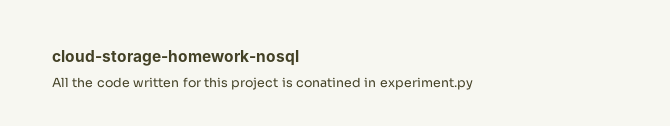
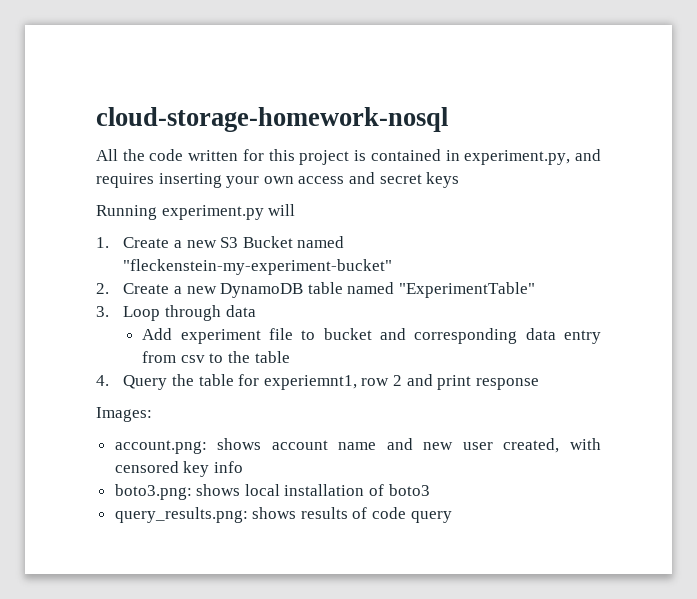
[296,77,473,90] conatined in experiment.py -> [370,149,601,165] [96,172,460,188] [96,204,296,220] [96,236,345,248] [123,259,393,275] [96,282,535,298] [96,305,256,321] [142,328,601,344] [142,351,290,363] [96,374,539,390] [96,407,152,422] [114,438,602,454] [114,461,243,477] [114,484,430,500] [114,507,452,523] contained in experiment.py, and requires inserting your own access and secret keys // Running experiment.py will // 1. Create a new S3 Bucket named "fleckenstein-my-experiment-bucket" // 2. Create a new DynamoDB table named "ExperimentTable" // 3. Loop through data // Add experiment file to bucket and corresponding data entry from csv to the table // 4. Query the table for experiemnt1, row 2 and print response // Images: // account.png: shows account name and new user created, with censored key info // boto3.png: shows local installation of boto3 // query_results.png: shows results of code query

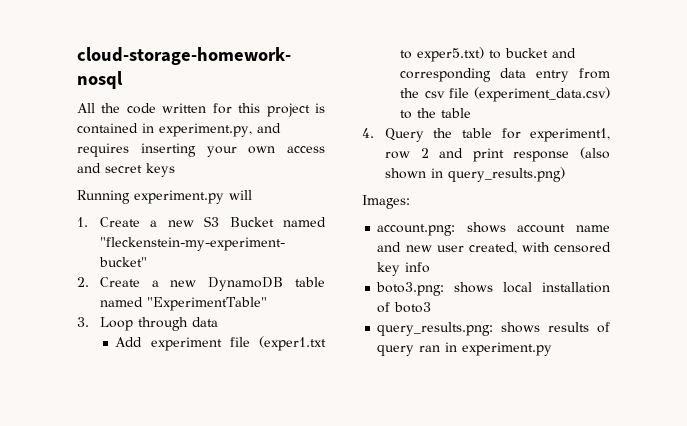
(293, 334) none -> [259,336,326,351] [400,47,485,62] (exper1.txt to exper5.txt)
[180,355,205,363] csv -> [400,87,610,102] the csv file (experiment_data.csv)
[263,375,357,390] experiemnt1, -> [530,128,610,142] experiment1,
(539, 384) none -> [580,147,610,159] [384,167,565,182] (also shown in query_results.png)
[372,507,452,523] code query -> [377,342,553,356] query ran in experiment.py

